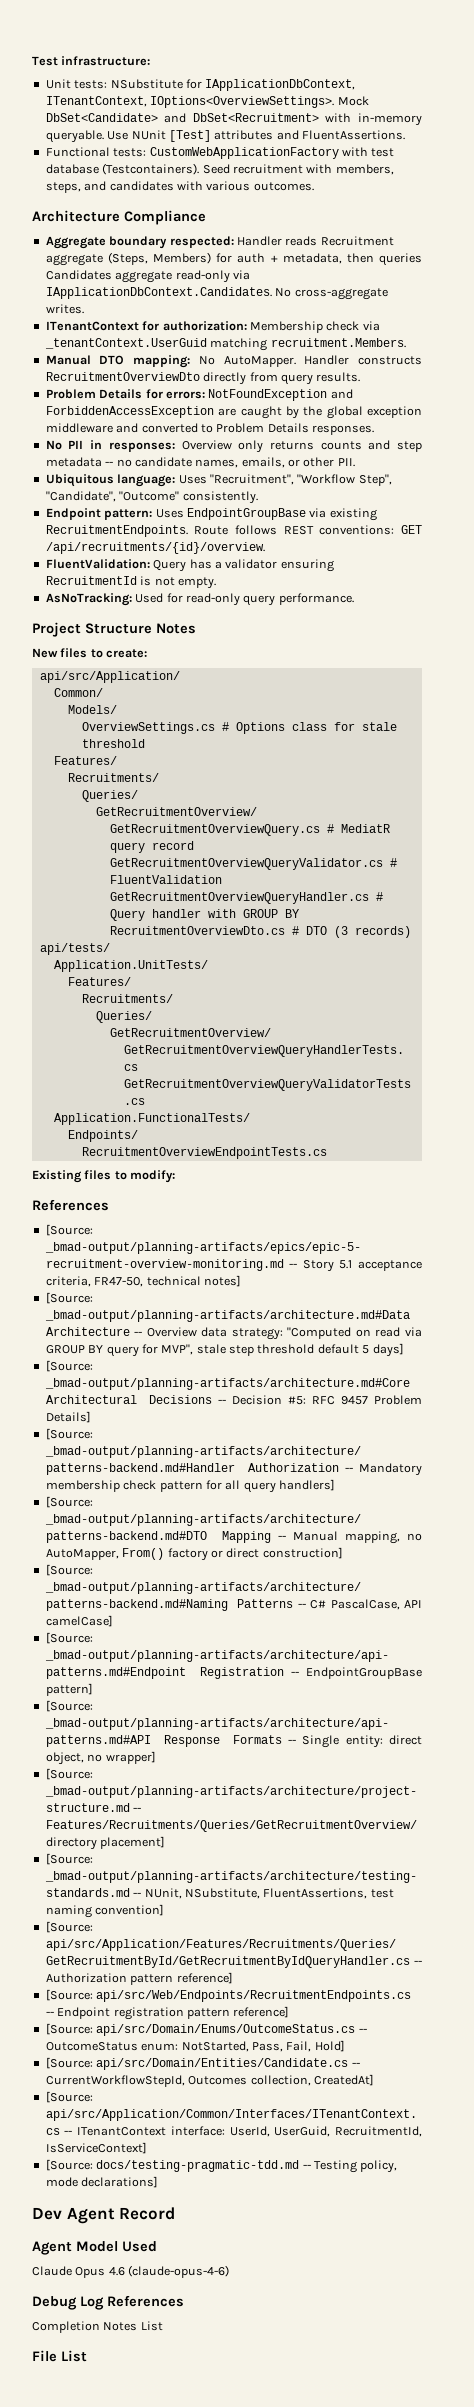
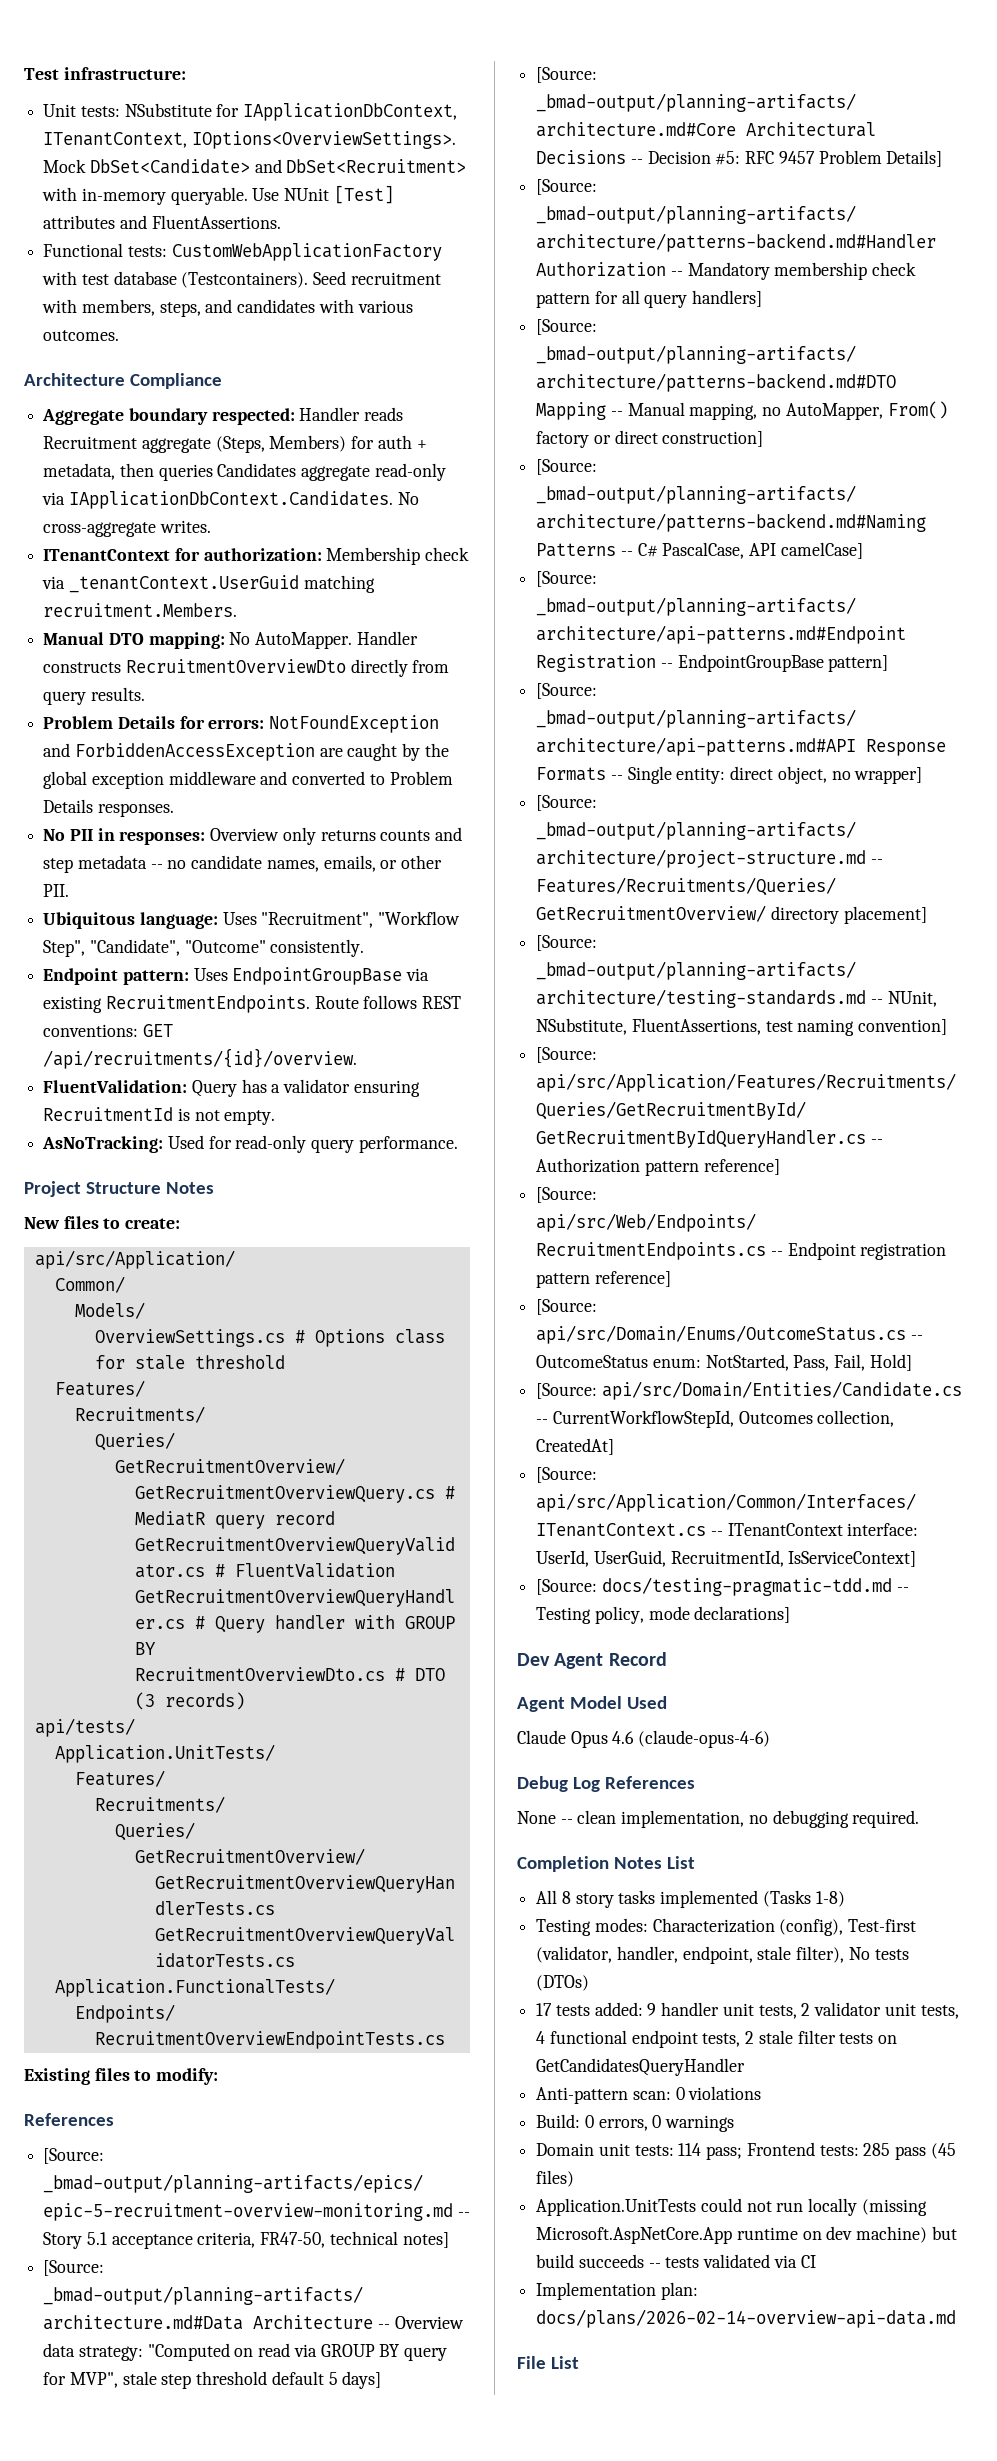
[32,2321,163,2333] Completion Notes List -> [517,1810,920,1828] [517,1856,696,1872] [536,1890,845,1908] [536,1918,917,1936] [536,1946,909,1964] [536,1975,590,1991] [536,2002,959,2019] [536,2030,898,2048] [536,2058,746,2076] [536,2086,762,2104] [536,2114,735,2132] [536,2142,956,2160] [536,2170,575,2187] [536,2198,927,2216] [536,2226,957,2244] [536,2254,816,2268] [536,2282,698,2300] [536,2309,957,2328] None -- clean implementation, no debugging required. // Completion Notes List // All 8 story tasks implemented (Tasks 1-8) // Testing modes: Characterization (config), Test-first (validator, handler, endpoint, stale filter), No tests (DTOs) // 17 tests added: 9 handler unit tests, 2 validator unit tests, 4 functional endpoint tests, 2 stale filter tests on GetCandidatesQueryHandler // Anti-pattern scan: 0 violations // Build: 0 errors, 0 warnings // Domain unit tests: 114 pass; Frontend tests: 285 pass (45 files) // Application.UnitTests could not run locally (missing Microsoft.AspNetCore.App runtime on dev machine) but build succeeds -- tests validated via CI // Implementation plan: docs/plans/2026-02-14-overview-api-data.md

